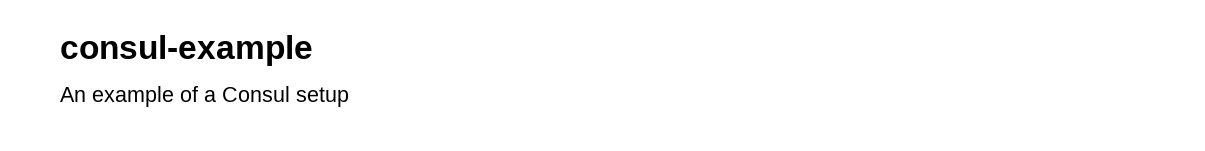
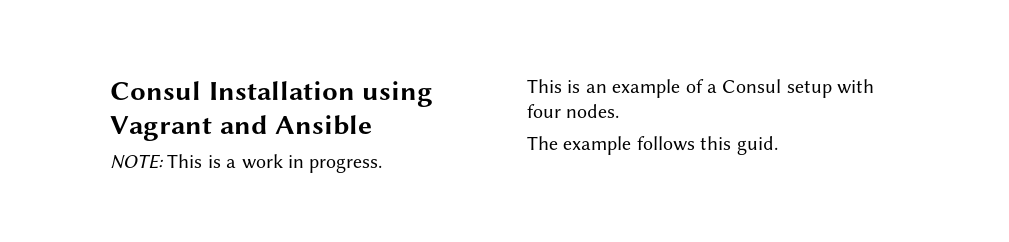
[60,35,313,66] [60,87,86,102] consul-example // An -> [110,81,434,107] [110,115,373,141] [110,154,383,173] [527,79,607,93] Consul Installation using Vagrant and Ansible // NOTE: This is a work in progress. // This is an
(349, 97) none -> [837,79,875,94] [527,104,620,118] [527,136,778,155] with four nodes. // The example follows this guid.

